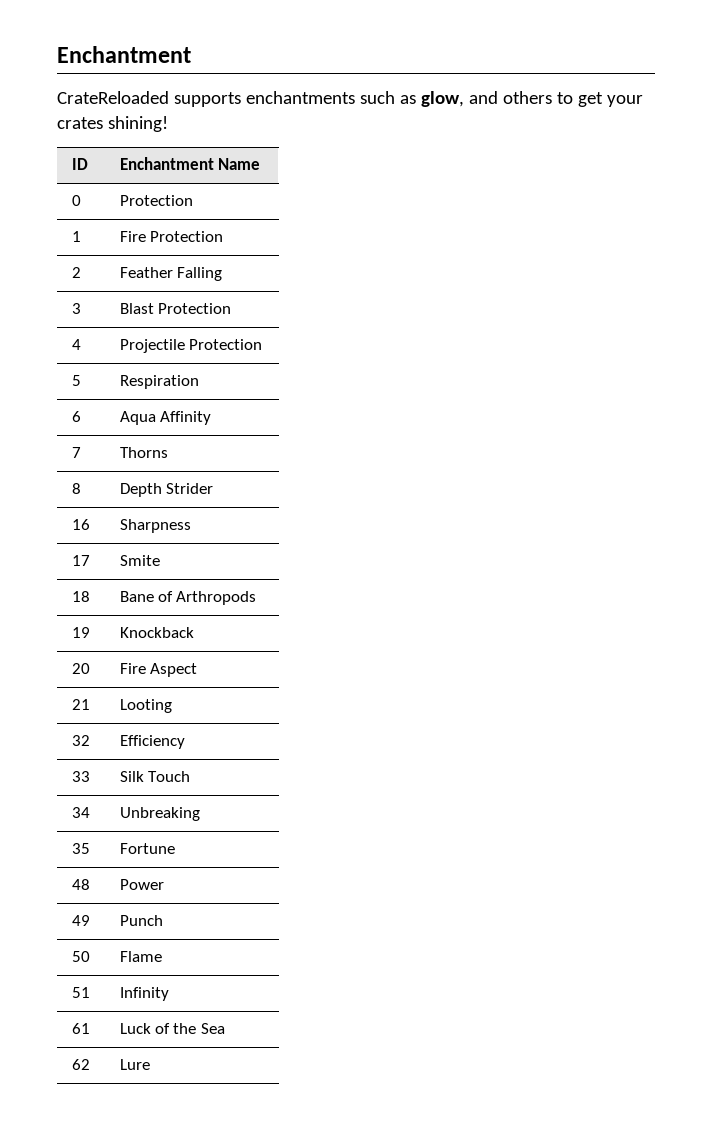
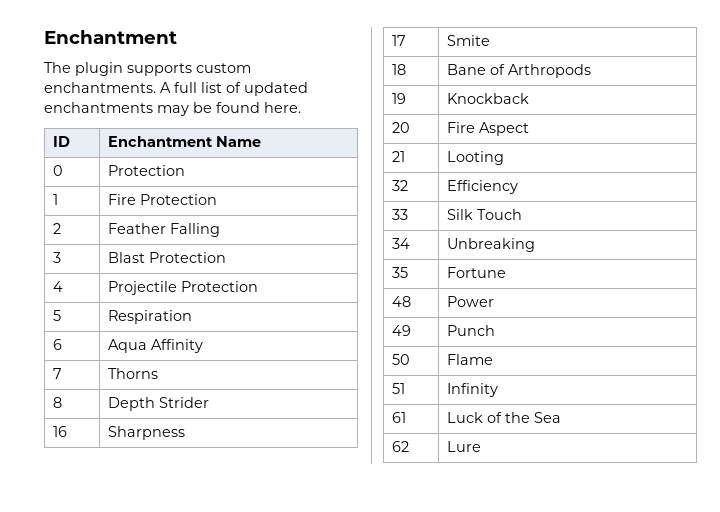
[57,91,643,107] [57,116,168,132] CrateReloaded supports enchantments such as glow, and others to get your crates shining! -> [44,62,251,76] [44,82,308,96] [44,102,301,116] The plugin supports custom enchantments. A full list of updated enchantments may be found here.

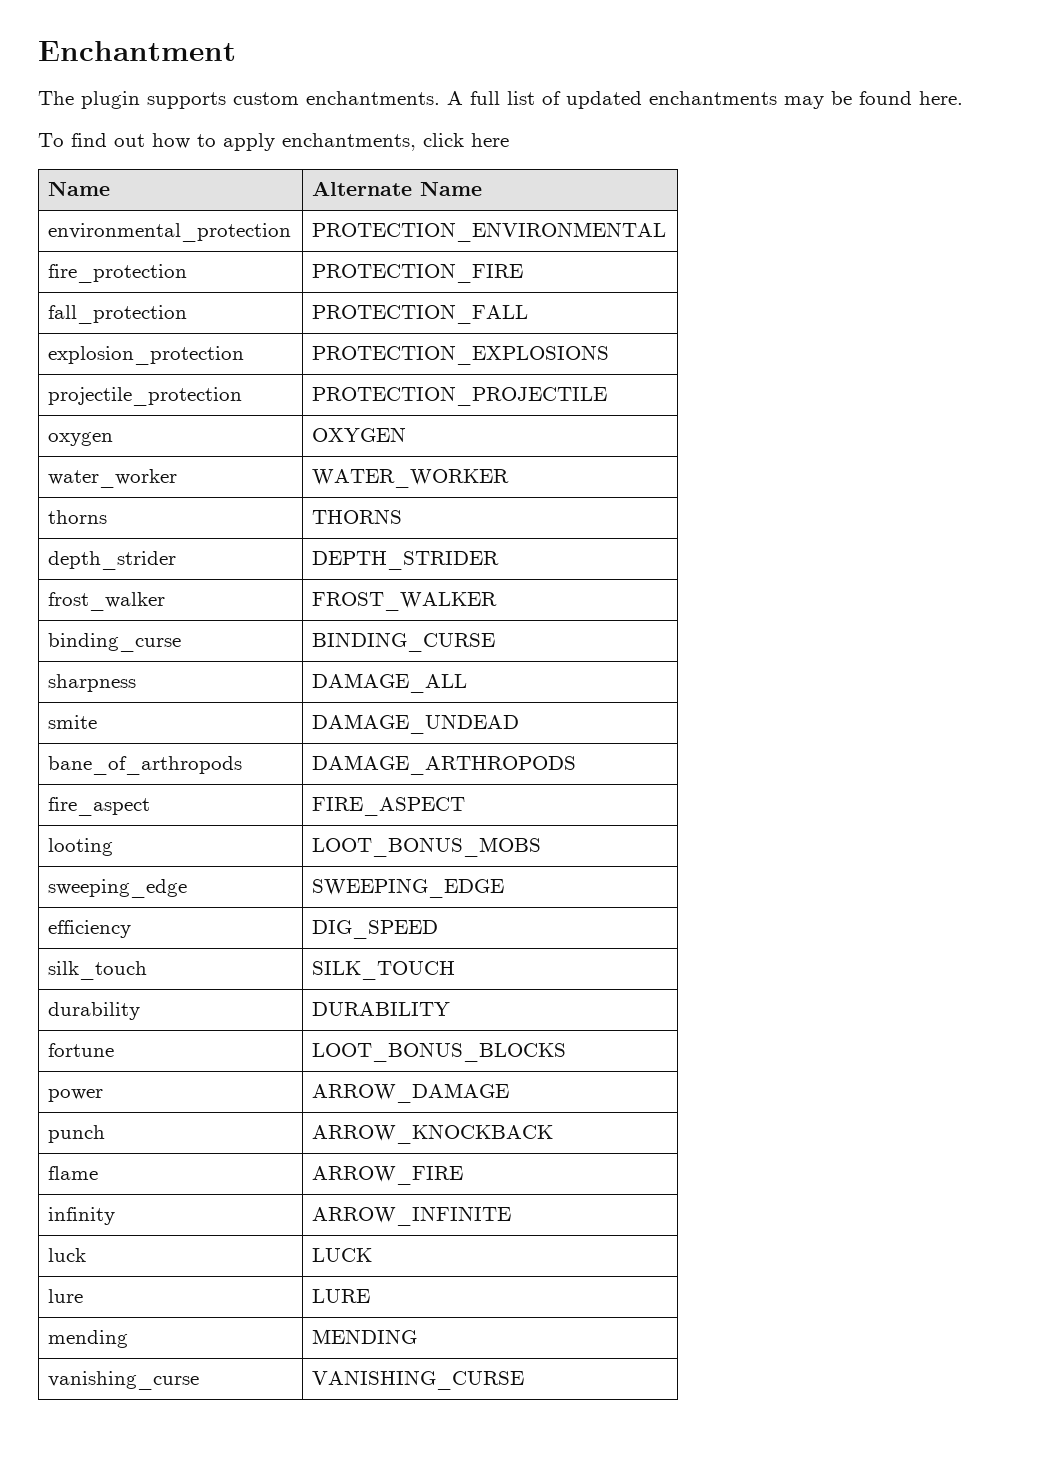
[52,136,70,147] [107,136,261,147] [52,165,63,176] [107,165,185,176] [52,194,58,205] [107,194,217,205] [52,223,61,234] [107,223,220,237] [52,252,61,263] [107,252,226,263] [52,281,63,292] [107,281,258,295] [52,310,61,321] [107,310,192,324] [52,339,62,350] [107,339,203,353] [52,368,62,379] [107,368,158,379] [52,397,62,408] [107,397,209,411] [52,426,67,437] [107,426,185,440] [391,35,406,46] [446,35,490,46] [391,64,406,75] [446,64,591,78] [391,93,406,104] [446,93,529,104] [391,122,410,133] [446,122,529,136] [391,151,405,162] [446,151,504,165] [391,180,408,191] [446,180,518,194] [391,209,408,220] [446,209,522,220] [391,238,410,249] [446,238,535,252] [391,267,408,278] [446,267,506,278] [391,296,411,307] [446,296,494,307] [391,325,411,336] [446,325,495,336] [391,354,410,365] [446,354,493,365] [391,383,405,394] [446,383,498,397] [391,412,406,423] [446,412,561,423] [391,441,409,452] [446,441,481,452] // ID | Enchantment Name // 0 | Protection // 1 | Fire Protection // 2 | Feather Falling // 3 | Blast Protection // 4 | Projectile Protection // 5 | Respiration // 6 | Aqua Affinity // 7 | Thorns // 8 | Depth Strider // 16 | Sharpness // 17 | Smite // 18 | Bane of Arthropods // 19 | Knockback // 20 | Fire Aspect // 21 | Looting // 32 | Efficiency // 33 | Silk Touch // 34 | Unbreaking // 35 | Fortune // 48 | Power // 49 | Punch // 50 | Flame // 51 | Infinity // 61 | Luck of the Sea // 62 | Lure -> [38,133,509,151] [48,181,111,196] [312,181,483,196] [48,223,292,242] [312,222,667,242] [48,264,188,283] [312,263,524,283] [48,305,188,324] [312,304,529,324] [48,346,245,365] [312,345,610,365] [48,387,243,406] [312,386,608,406] [48,432,114,446] [312,427,407,442] [48,469,178,488] [312,469,510,488] [48,510,108,524] [312,509,403,524] [48,551,177,570] [312,551,500,570] [48,592,166,611] [312,592,498,611] [48,633,182,652] [312,632,496,652] [48,674,137,692] [312,673,468,693] [48,715,98,729] [312,714,520,734] [48,756,243,775] [312,755,577,775] [48,797,151,816] [312,797,466,816] [48,838,114,856] [312,837,542,857] [48,879,188,898] [312,878,505,898] [48,920,132,938] [312,920,439,939] [48,961,148,980] [312,961,456,980] [48,1002,141,1020] [312,1002,451,1016] [48,1043,115,1057] [312,1042,567,1062] [48,1089,104,1102] [312,1083,510,1103] [48,1125,106,1143] [312,1124,554,1144] [48,1166,99,1180] [312,1166,464,1185] [48,1207,116,1225] [312,1206,512,1226] [48,1248,87,1262] [312,1248,373,1262] [48,1289,84,1303] [312,1289,371,1303] [48,1330,129,1348] [312,1329,418,1344] [48,1371,200,1390] [312,1370,525,1390] // To find out how to apply enchantments, click here // Name | Alternate Name // environmental_protection | PROTECTION_ENVIRONMENTAL // fire_protection | PROTECTION_FIRE // fall_protection | PROTECTION_FALL // explosion_protection | PROTECTION_EXPLOSIONS // projectile_protection | PROTECTION_PROJECTILE // oxygen | OXYGEN // water_worker | WATER_WORKER // thorns | THORNS // depth_strider | DEPTH_STRIDER // frost_walker | FROST_WALKER // binding_curse | BINDING_CURSE // sharpness | DAMAGE_ALL // smite | DAMAGE_UNDEAD // bane_of_arthropods | DAMAGE_ARTHROPODS // fire_aspect | FIRE_ASPECT // looting | LOOT_BONUS_MOBS // sweeping_edge | SWEEPING_EDGE // efficiency | DIG_SPEED // silk_touch | SILK_TOUCH // durability | DURABILITY // fortune | LOOT_BONUS_BLOCKS // power | ARROW_DAMAGE // punch | ARROW_KNOCKBACK // flame | ARROW_FIRE // infinity | ARROW_INFINITE // luck | LUCK // lure | LURE // mending | MENDING // vanishing_curse | VANISHING_CURSE

